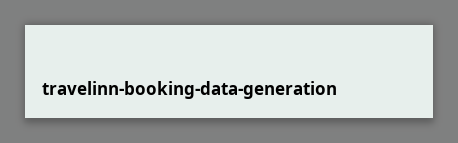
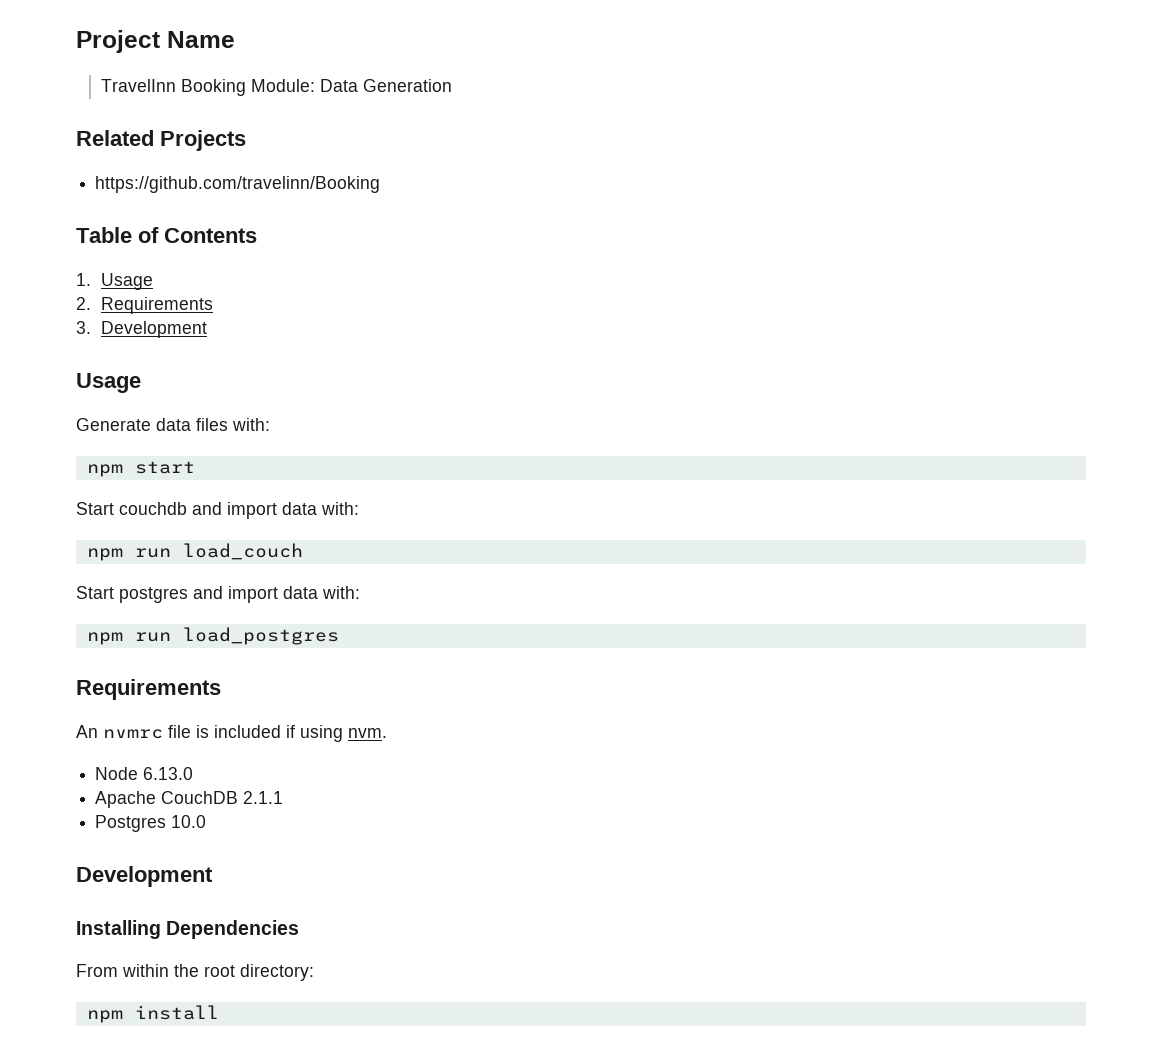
[42,81,337,99] travelinn-booking-data-generation -> [76,30,235,53] [100,79,452,96] [76,130,246,151] [95,176,381,193] [76,227,257,243] [76,273,153,290] [76,297,213,314] [76,321,207,338] [76,373,141,393] [76,418,270,431] [86,461,195,477] [76,502,359,519] [86,543,303,561] [76,586,360,603] [86,627,339,645] [76,679,221,700] [76,725,387,742] [95,767,194,780] [95,791,284,808] [95,815,207,832] [76,866,213,887] [76,920,300,939] [76,964,314,981] [86,1005,219,1023] Project Name // TravelInn Booking Module: Data Generation // Related Projects // https://github.com/travelinn/Booking // Table of Contents // 1. Usage // 2. Requirements // 3. Development // Usage // Generate data files with: // npm start // Start couchdb and import data with: // npm run load_couch // Start postgres and import data with: // npm run load_postgres // Requirements // An nvmrc file is included if using nvm. // Node 6.13.0 // Apache CouchDB 2.1.1 // Postgres 10.0 // Development // Installing Dependencies // From within the root directory: // npm install

